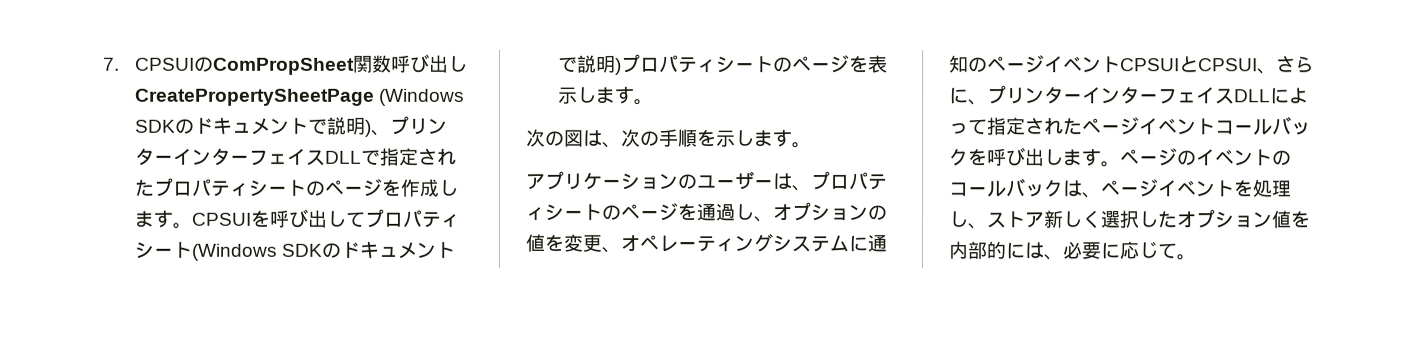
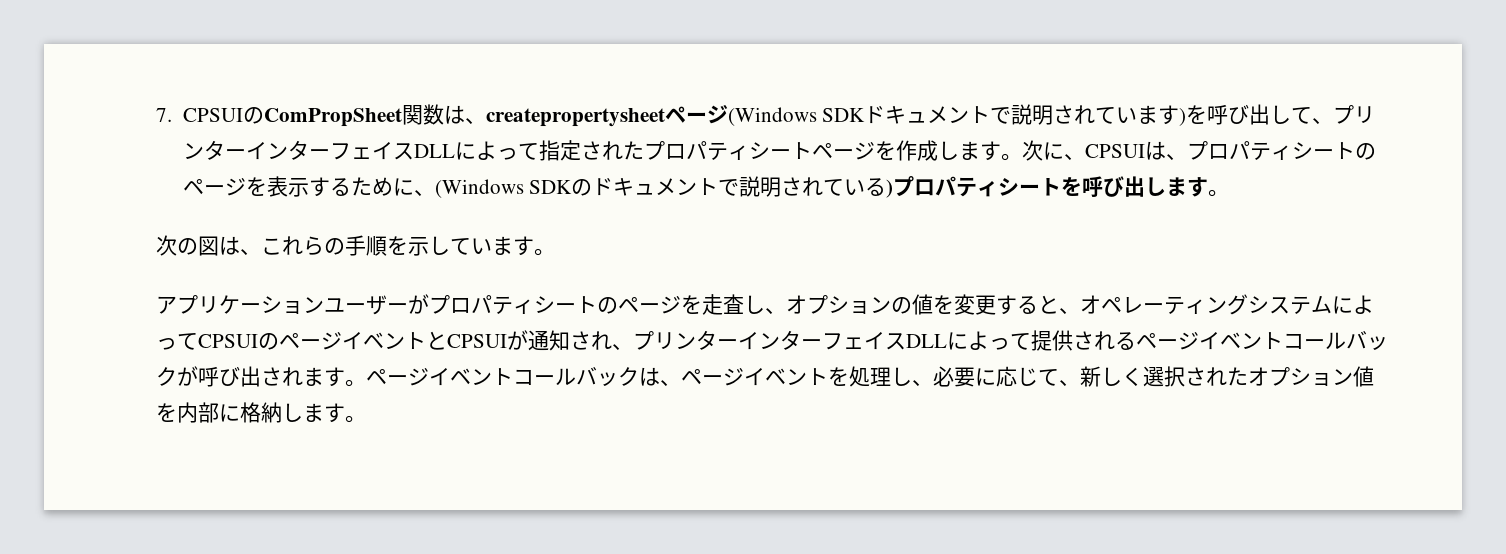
[390,53,468,73] [134,88,465,106] [134,115,448,137] [134,147,457,166] [133,177,459,197] [133,208,460,229] [133,241,455,261] [557,53,888,75] [557,85,654,105] [526,128,812,149] [525,170,888,192] [525,202,887,223] [525,233,887,253] [949,55,1315,75] [949,87,969,105] 呼び出しCreatePropertySheetPage (Windows SDKのドキュメントで説明)、プリンターインターフェイスDLLで指定されたプロパティシートのページを作成します。CPSUIを呼び出してプロパティシート(Windows SDKのドキュメントで説明)プロパティシートのページを表示します。 // 次の図は、次の手順を示します。 // アプリケーションのユーザーは、プロパティシートのページを通過し、オプションの値を変更、オペレーティングシステムに通知のページイベントCPSUIとCPSUI、さらに -> [443,104,1313,127] は、createpropertysheetページ(Windows SDKドキュメントで説明されています)を呼び出して
[1082,116,1311,136] [949,147,1064,167] ページイベントコールバックを呼び出し -> [643,140,1376,161] [182,176,1230,198] [156,235,555,256] [156,294,1374,315] [156,330,1388,351] [156,366,303,387] プロパティシートページを作成します。次に、CPSUIは、プロパティシートのページを表示するために、(Windows SDKのドキュメントで説明されている)プロパティシートを呼び出します。 // 次の図は、これらの手順を示しています。 // アプリケーションユーザーがプロパティシートのページを走査し、オプションの値を変更すると、オペレーティングシステムによってCPSUIのページイベントとCPSUIが通知され、プリンターインターフェイスDLLによって提供されるページイベントコールバックが呼び出され
[1177,149,1292,167] のイベントの -> [429,368,513,386] イベント
[986,211,1044,229] ストア -> [933,366,1080,387] 必要に応じて、
[1138,211,1158,228] し -> [1185,367,1227,386] され
[986,241,1177,261] 的には、必要に応じて -> [219,402,345,423] に格納します

